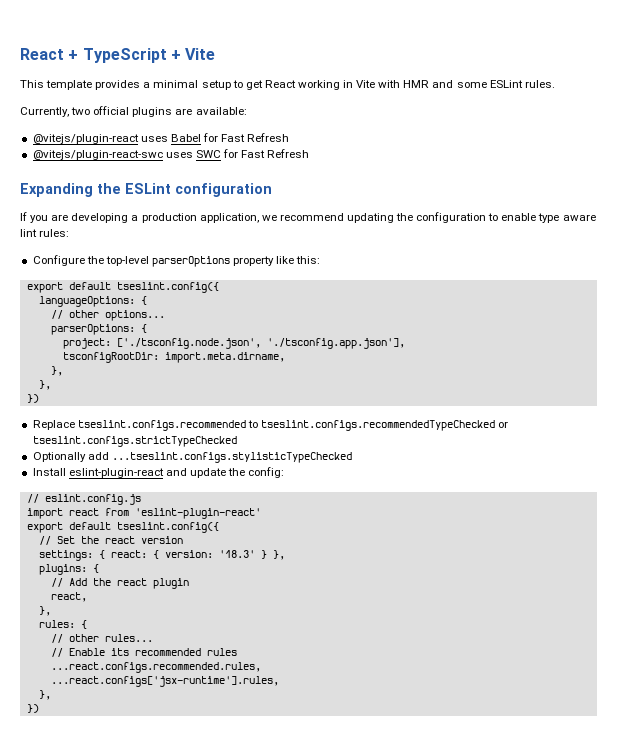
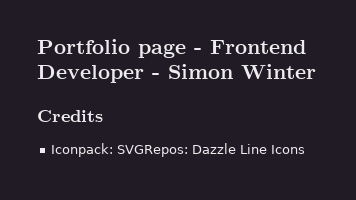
[20,48,216,63] [20,80,555,90] [20,106,247,117] [32,133,290,144] [32,149,310,160] [20,183,272,197] [20,212,596,223] [20,229,70,237] [32,255,321,267] [26,282,219,293] [38,296,147,307] [50,310,165,321] [50,324,147,335] [62,338,405,349] [62,352,285,363] [50,366,63,376] [38,380,51,390] [26,394,39,403] [32,420,509,431] [32,436,237,447] [32,452,352,463] [32,467,285,478] [26,494,141,505] [26,508,261,519] [26,522,219,533] [38,536,183,545] [38,550,285,561] [38,564,99,575] [50,578,189,589] [50,592,87,602] [38,606,51,616] [38,620,87,629] [50,634,153,643] [50,648,237,657] [50,662,261,673] [50,676,279,687] [38,690,51,700] [26,704,39,713] React + TypeScript + Vite // This template provides a minimal setup to get React working in Vite with HMR and some ESLint rules. // Currently, two official plugins are available: // @vitejs/plugin-react uses Babel for Fast Refresh // @vitejs/plugin-react-swc uses SWC for Fast Refresh // Expanding the ESLint configuration // If you are developing a production application, we recommend updating the configuration to enable type aware lint rules: // Configure the top-level parserOptions property like this: // export default tseslint.config({ // languageOptions: { // // other options... // parserOptions: { // project: ['./tsconfig.node.json', './tsconfig.app.json'], // tsconfigRootDir: import.meta.dirname, // }, // }, // }) // Replace tseslint.configs.recommended to tseslint.configs.recommendedTypeChecked or tseslint.configs.strictTypeChecked // Optionally add ...tseslint.configs.stylisticTypeChecked // Install eslint-plugin-react and update the config: // // eslint.config.js // import react from 'eslint-plugin-react' // export default tseslint.config({ // // Set the react version // settings: { react: { version: '18.3' } }, // plugins: { // // Add the react plugin // react, // }, // rules: { // // other rules... // // Enable its recommended rules // ...react.configs.recommended.rules, // ...react.configs['jsx-runtime'].rules, // }, // }) -> [37,39,306,58] [37,64,316,83] [37,110,103,122] [50,143,305,157] Portfolio page - Frontend Developer - Simon Winter // Credits // Iconpack: SVGRepos: Dazzle Line Icons

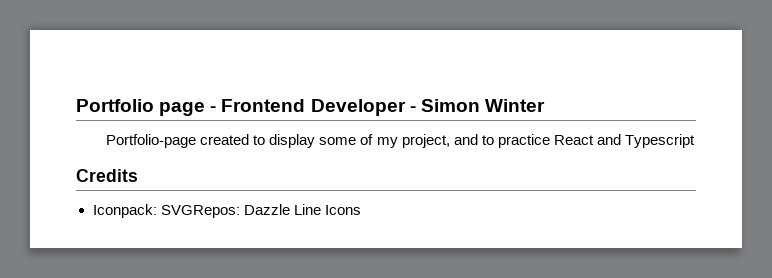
(316, 71) none -> [106,134,695,148] // Portfolio-page created to display some of my project, and to practice React and Typescript

